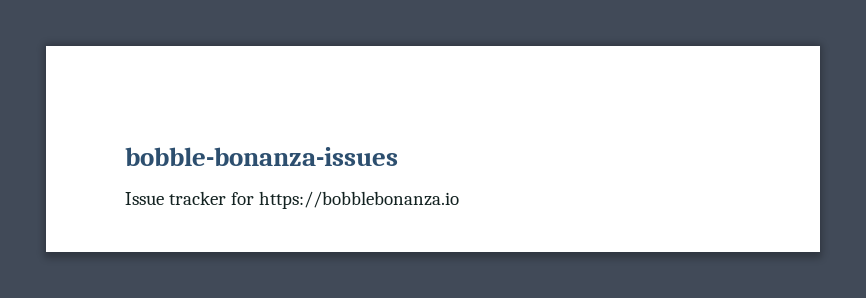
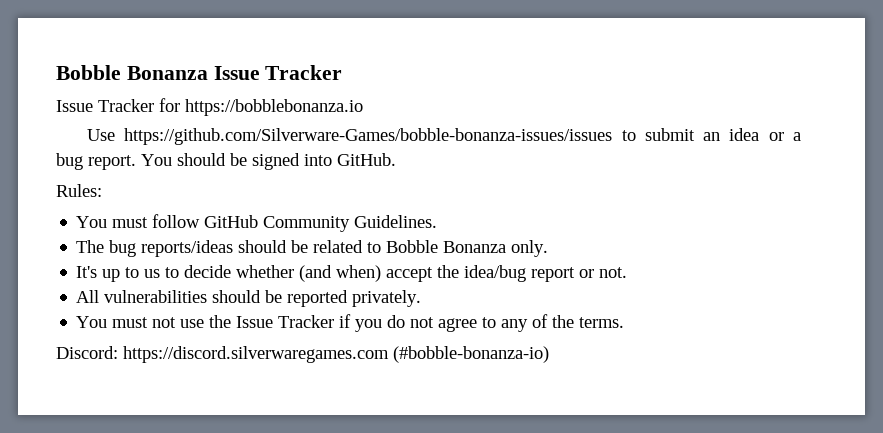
[125,147,398,166] [125,191,227,205] bobble-bonanza-issues // Issue tracker -> [56,65,343,80] [56,99,154,112] Bobble Bonanza Issue Tracker // Issue Tracker
(460, 200) none -> [86,128,801,145] [56,153,396,170] [56,184,102,197] [76,214,438,232] [76,240,549,257] [76,265,628,282] [76,290,422,307] [76,314,625,332] [56,346,549,363] // Use https://github.com/Silverware-Games/bobble-bonanza-issues/issues to submit an idea or a bug report. You should be signed into GitHub. // Rules: // You must follow GitHub Community Guidelines. // The bug reports/ideas should be related to Bobble Bonanza only. // It's up to us to decide whether (and when) accept the idea/bug report or not. // All vulnerabilities should be reported privately. // You must not use the Issue Tracker if you do not agree to any of the terms. // Discord: https://discord.silverwaregames.com (#bobble-bonanza-io)

